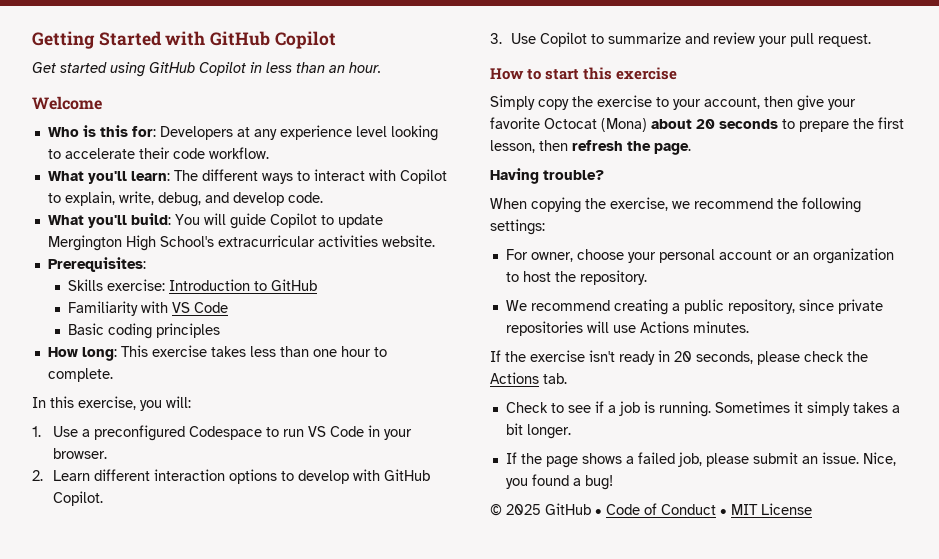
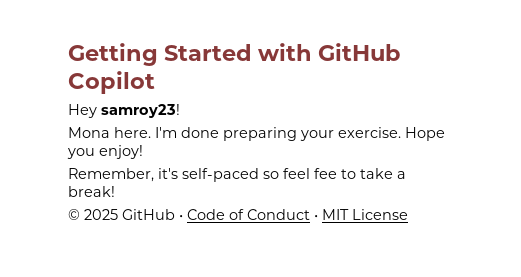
[32,62,381,77] [32,96,102,110] [47,125,438,141] [47,147,269,159] [47,169,447,184] [47,191,323,207] [47,213,383,229] [47,235,435,251] [47,257,146,272] [68,279,318,291] [68,301,229,316] [68,323,221,339] [47,345,387,361] [47,368,113,382] [32,396,191,411] [32,425,412,441] [52,448,107,459] [32,469,430,484] [52,491,103,506] [490,32,871,47] [490,67,678,80] [490,95,856,111] [490,117,904,132] [490,140,691,155] [490,168,604,184] [490,197,861,213] [490,219,545,235] [505,248,894,264] [505,270,647,285] [505,299,883,315] [505,321,749,336] [490,350,868,365] [490,372,567,384] [505,401,900,417] [505,423,571,439] [505,452,896,468] [505,474,613,490] Get started using GitHub Copilot in less than an hour. // Welcome // Who is this for: Developers at any experience level looking to accelerate their code workflow. // What you'll learn: The different ways to interact with Copilot to explain, write, debug, and develop code. // What you'll build: You will guide Copilot to update Mergington High School's extracurricular activities website. // Prerequisites: // Skills exercise: Introduction to GitHub // Familiarity with VS Code // Basic coding principles // How long: This exercise takes less than one hour to complete. // In this exercise, you will: // 1. Use a preconfigured Codespace to run VS Code in your browser. // 2. Learn different interaction options to develop with GitHub Copilot. // 3. Use Copilot to summarize and review your pull request. // How to start this exercise // Simply copy the exercise to your account, then give your favorite Octocat (Mona) about 20 seconds to prepare the first lesson, then refresh the page. // Having trouble? // When copying the exercise, we recommend the following settings: // For owner, choose your personal account or an organization to host the repository. // We recommend creating a public repository, since private repositories will use Actions minutes. // If the exercise isn't ready in 20 seconds, please check the Actions tab. // Check to see if a job is running. Sometimes it simply takes a bit longer. // If the page shows a failed job, please submit an issue. Nice, you found a bug! -> [68,104,180,118] [68,127,445,141] [67,145,143,159] [68,168,406,182] [68,186,115,197] Hey samroy23! // Mona here. I'm done preparing your exercise. Hope you enjoy! // Remember, it's self-paced so feel fee to take a break!

